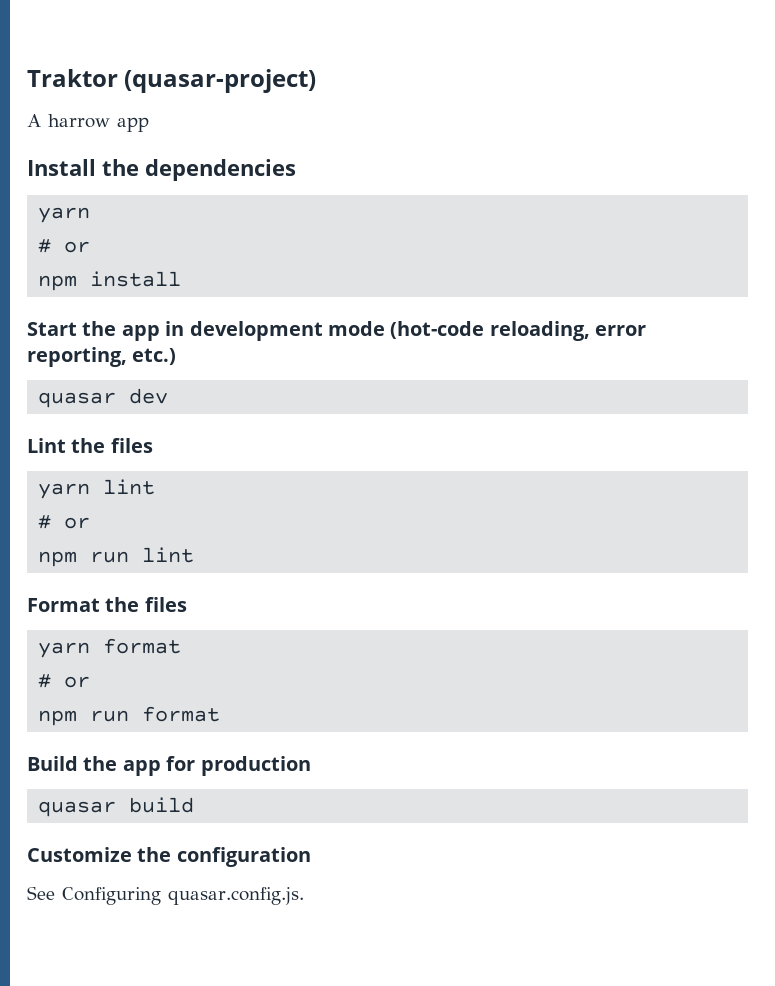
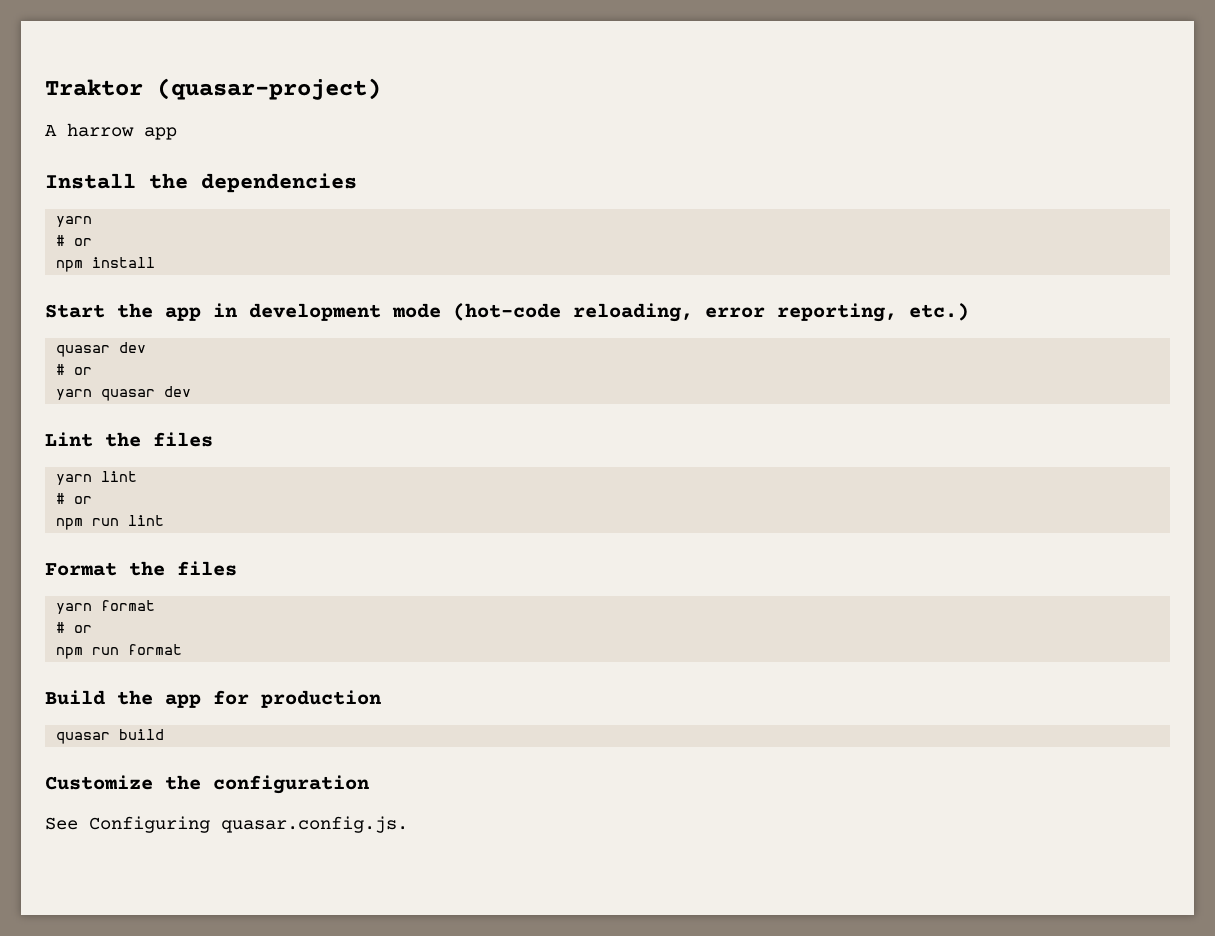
(169, 396) none -> [56,364,93,375] [56,386,192,401] // # or // yarn quasar dev

